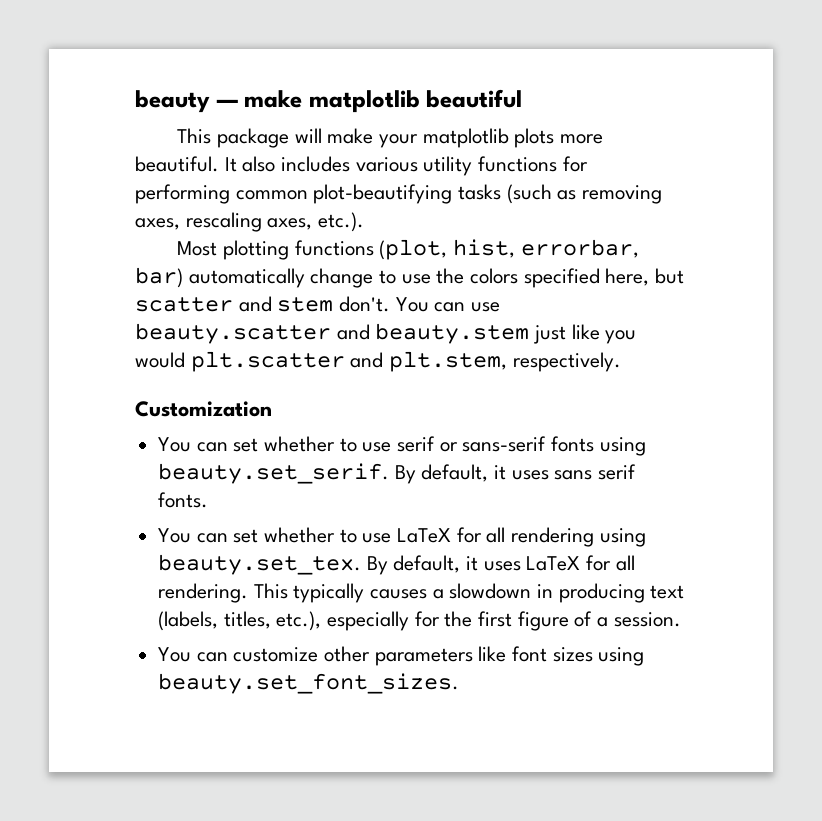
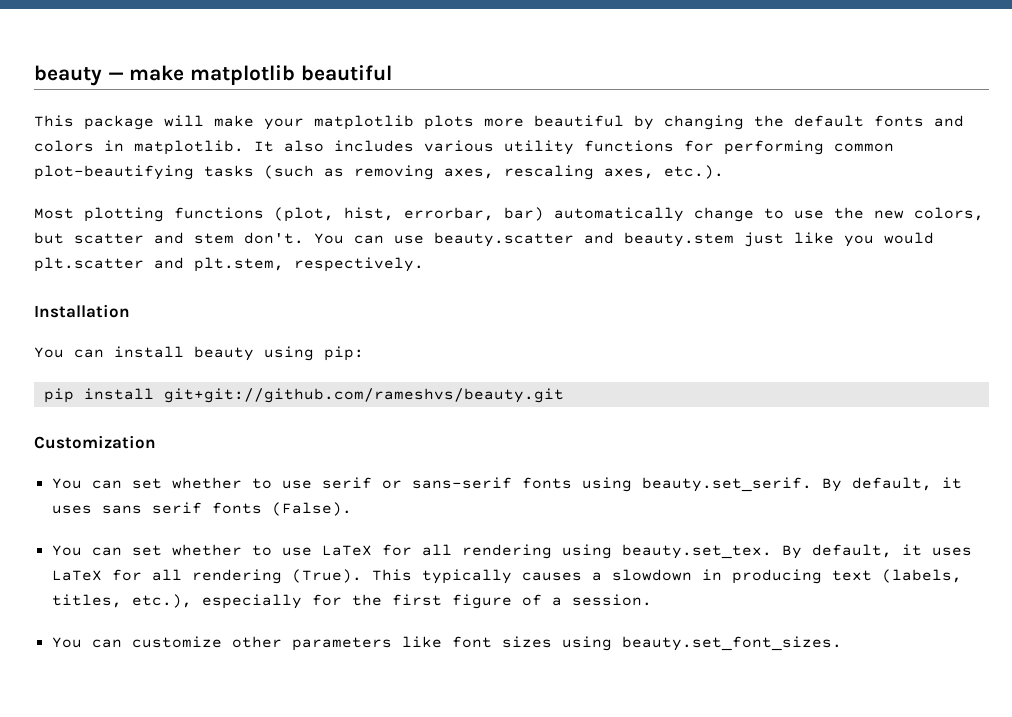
[135,156,219,172] beautiful. -> [534,115,964,130] [34,140,244,155] beautiful by changing the default fonts and colors in matplotlib.
[470,268,650,288] colors specified here, -> [874,207,984,221] new colors,
(621, 362) none -> [34,304,130,318] [34,346,364,361] [43,388,564,403] // Installation // You can install beauty using pip: // pip install git+git://github.com/rameshvs/beauty.git
[158,492,209,508] fonts. -> [211,502,352,516] fonts (False).
[158,583,249,603] rendering. -> [191,569,362,584] rendering (True).

